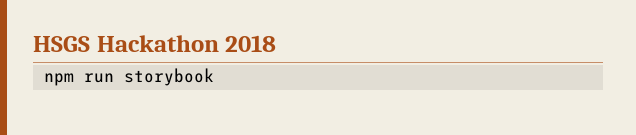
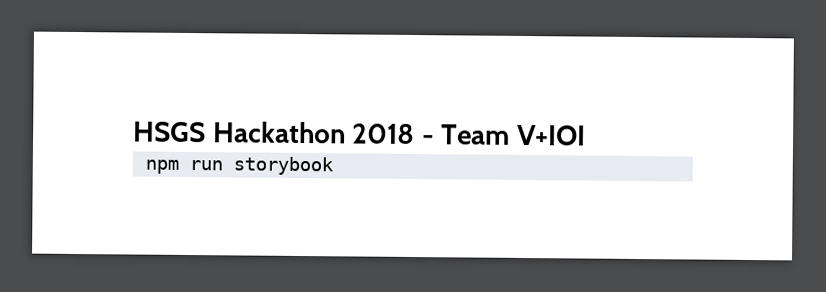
(277, 43) none -> [421,124,586,146] - Team V+IOI

